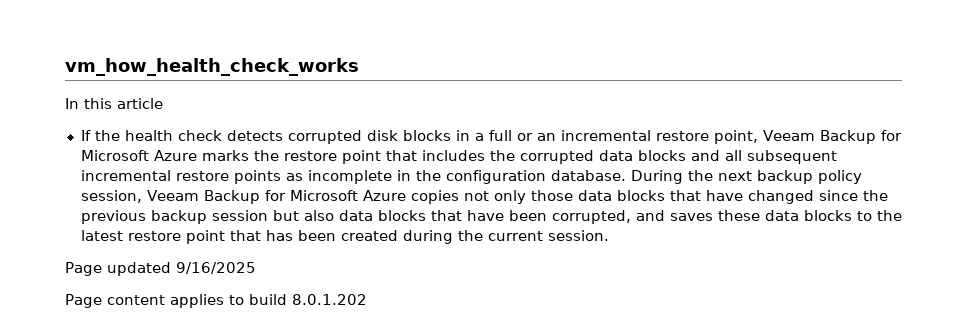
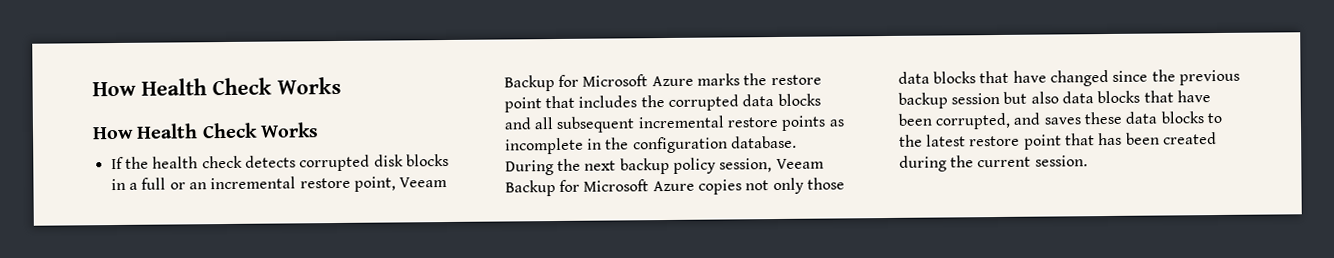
[65,58,359,76] [65,98,163,109] vm_how_health_check_works // In this article -> [92,76,341,97] [92,122,320,140] How Health Check Works // How Health Check Works
[65,262,256,276] [65,294,367,308] // Page updated 9/16/2025 // Page content applies to build 8.0.1.202 -> (1088, 161) none

